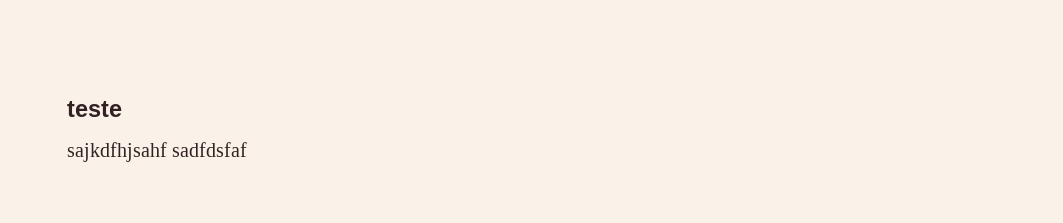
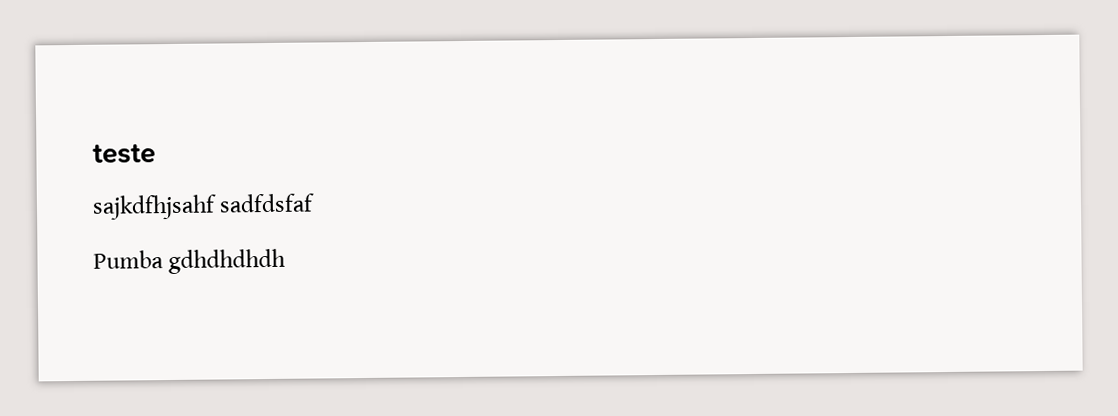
(248, 149) none -> [93,248,287,275] // Pumba gdhdhdhdh

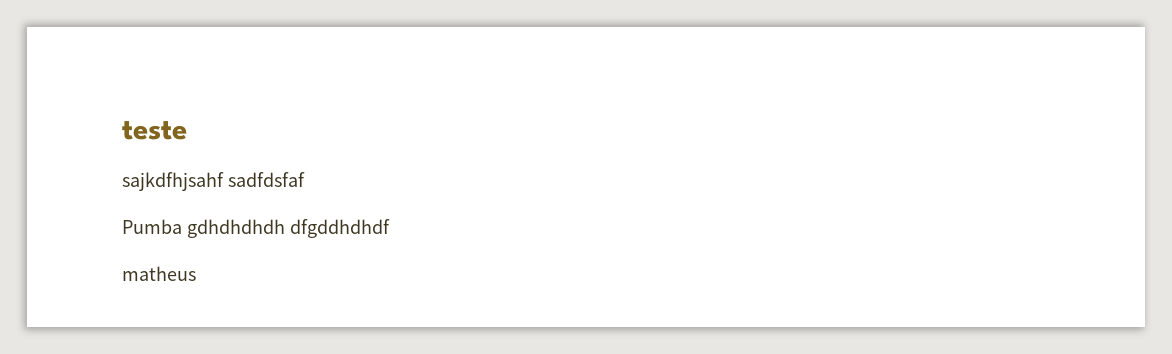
(287, 261) none -> [289,219,390,238] [122,266,196,281] dfgddhdhdf // matheus

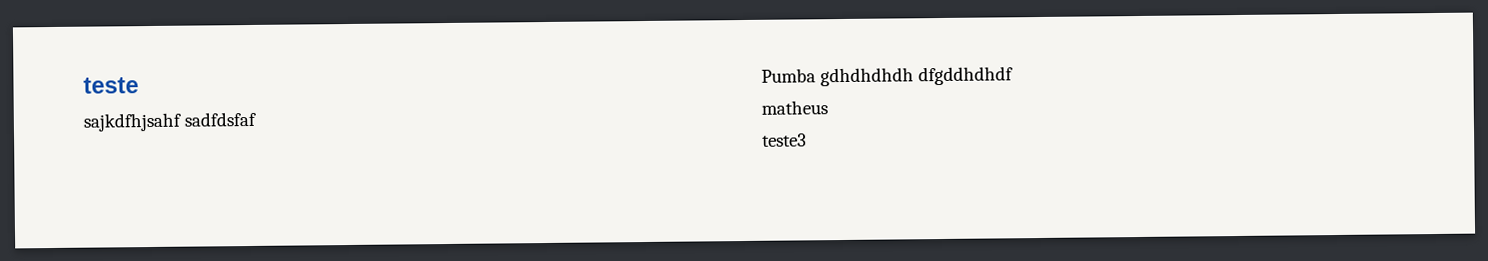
(196, 273) none -> [762,133,807,147] // teste3

